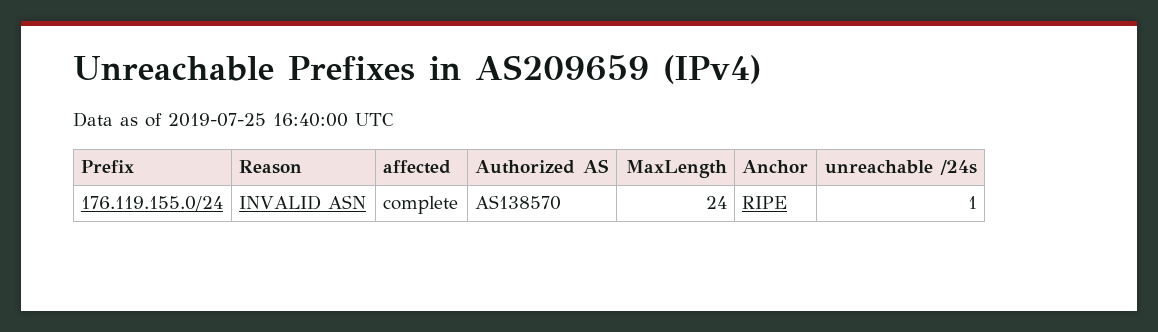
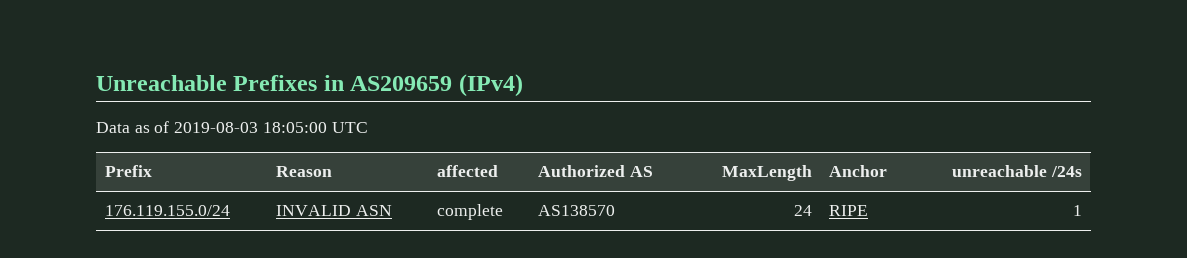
[168,113,348,127] 2019-07-25 16:40:00 -> [174,122,327,133] 2019-08-03 18:05:00

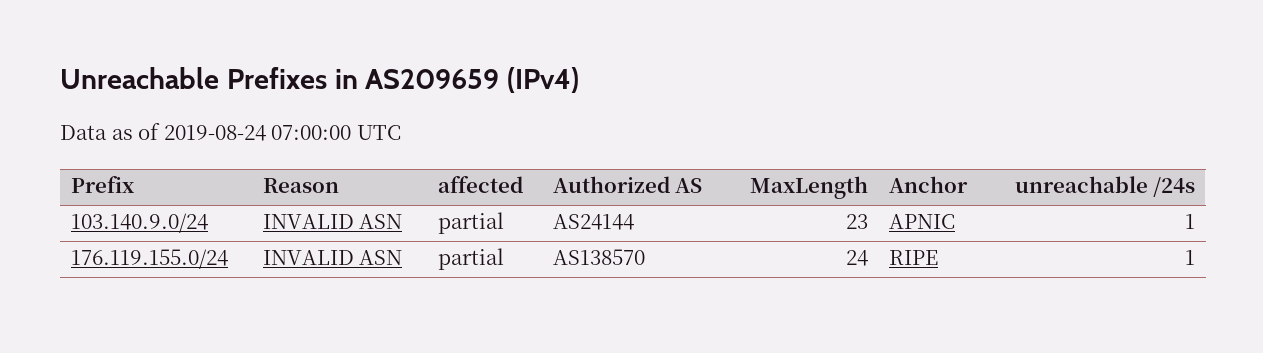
[174,122,327,133] 2019-08-03 18:05:00 -> [163,125,352,141] 2019-08-24 07:00:00
(1082, 171) none -> [70,213,208,233] [262,214,403,229] [437,212,504,234] [552,214,634,230] [846,214,869,229] [888,214,955,229] [1185,214,1196,229] // 103.140.9.0/24 | INVALID ASN | partial | AS24144 | 23 | APNIC | 1
[437,204,504,220] complete -> [437,248,504,270] partial

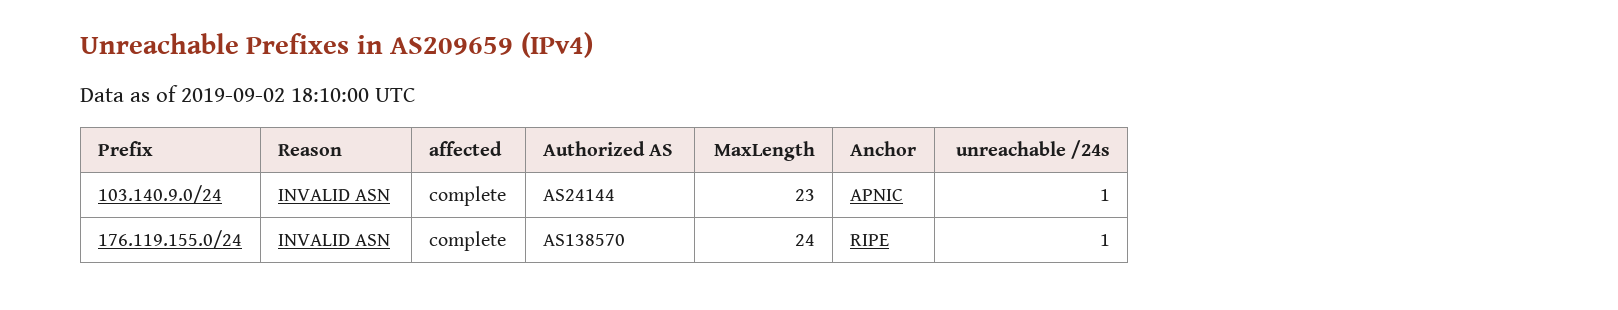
[163,125,352,141] 2019-08-24 07:00:00 -> [181,88,370,102] 2019-09-02 18:10:00
[437,212,504,234] partial -> [428,186,506,206] complete
[437,248,504,270] partial -> [428,231,506,251] complete

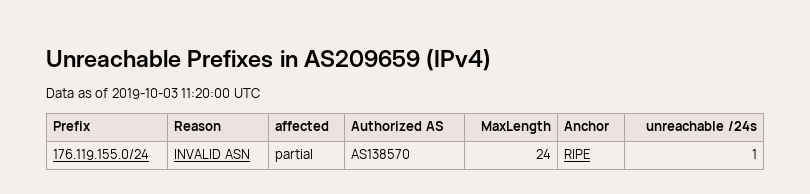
[181,88,370,102] 2019-09-02 18:10:00 -> [111,88,231,99] 2019-10-03 11:20:00
[97,185,222,204] [277,189,391,201] [428,186,506,206] [542,189,615,201] [795,189,816,201] [849,189,903,201] [1100,189,1111,201] // 103.140.9.0/24 | INVALID ASN | complete | AS24144 | 23 | APNIC | 1 -> (757, 126) none
[428,231,506,251] complete -> [275,149,314,162] partial

